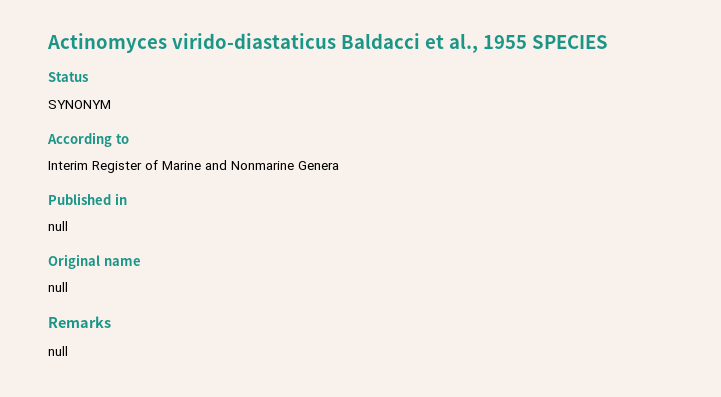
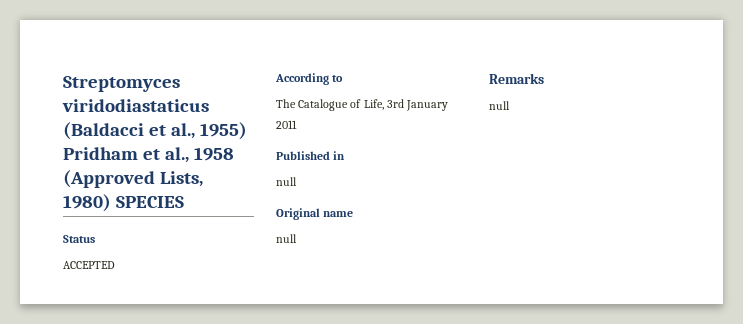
[47,33,527,53] Actinomyces virido-diastaticus Baldacci et al., 1955 -> [63,76,180,92] [62,99,209,112] [63,122,247,140] [63,147,234,163] [63,170,203,188] [63,194,111,212] Streptomyces viridodiastaticus (Baldacci et al., 1955) Pridham et al., 1958 (Approved Lists, 1980)
[48,100,111,109] SYNONYM -> [63,261,115,269] ACCEPTED
[48,160,339,173] Interim Register of Marine and Nonmarine Genera -> [276,99,449,111] [276,120,297,129] The Catalogue of Life, 3rd January 2011

